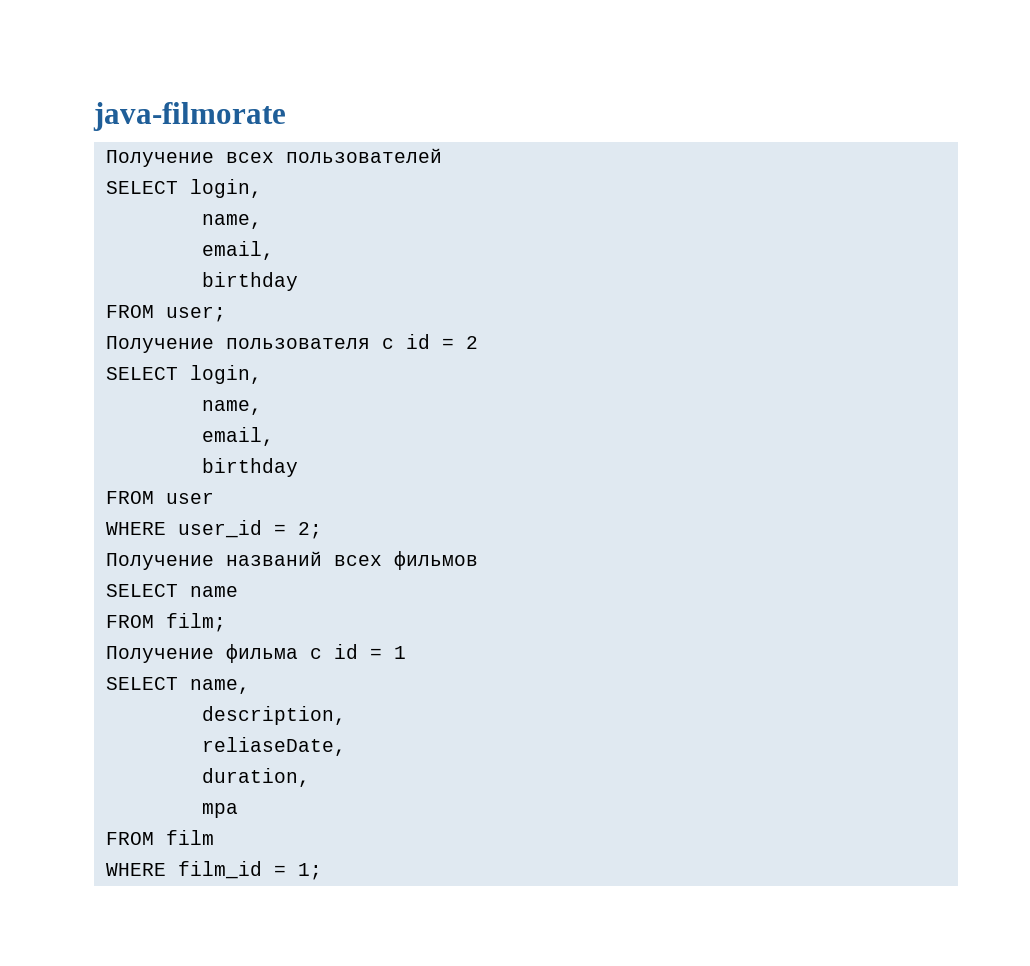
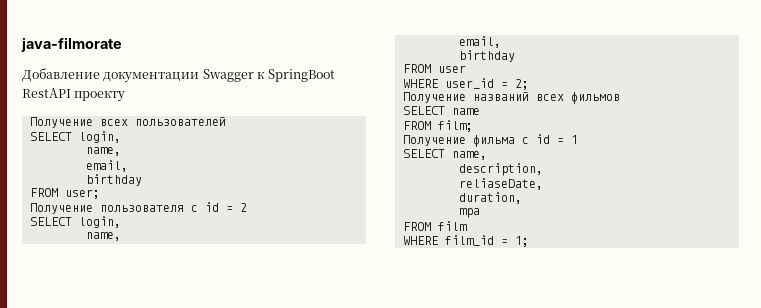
(286, 116) none -> [22,68,335,83] [22,88,126,102] // Добавление документации Swagger к SpringBoot RestAPI проекту

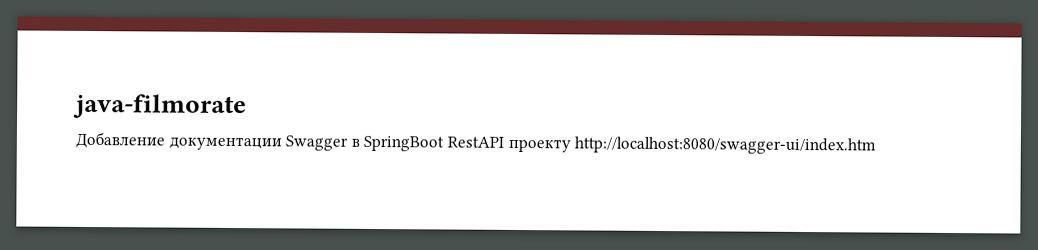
[257,71,266,79] к -> [350,138,360,147] в
[29,117,226,128] [29,131,121,143] [85,147,121,156] [85,160,128,172] [85,174,142,186] [29,188,100,199] [29,202,247,214] [29,216,121,228] [85,232,121,241] [458,36,501,48] [458,50,515,62] [402,64,466,73] [402,78,529,90] [402,92,620,104] [402,106,480,115] [402,120,473,132] [402,134,578,147] [402,149,487,160] [458,163,543,176] [458,178,543,190] [458,192,522,204] [458,208,480,218] [402,221,467,231] [402,235,529,247] // Получение всех пользователей // SELECT login, // name, // email, // birthday // FROM user; // Получение пользователя с id = 2 // SELECT login, // name, // email, // birthday // FROM user // WHERE user_id = 2; // Получение названий всех фильмов // SELECT name // FROM film; // Получение фильма с id = 1 // SELECT name, // description, // reliaseDate, // duration, // mpa // FROM film // WHERE film_id = 1; -> [574,136,877,155] http://localhost:8080/swagger-ui/index.htm

